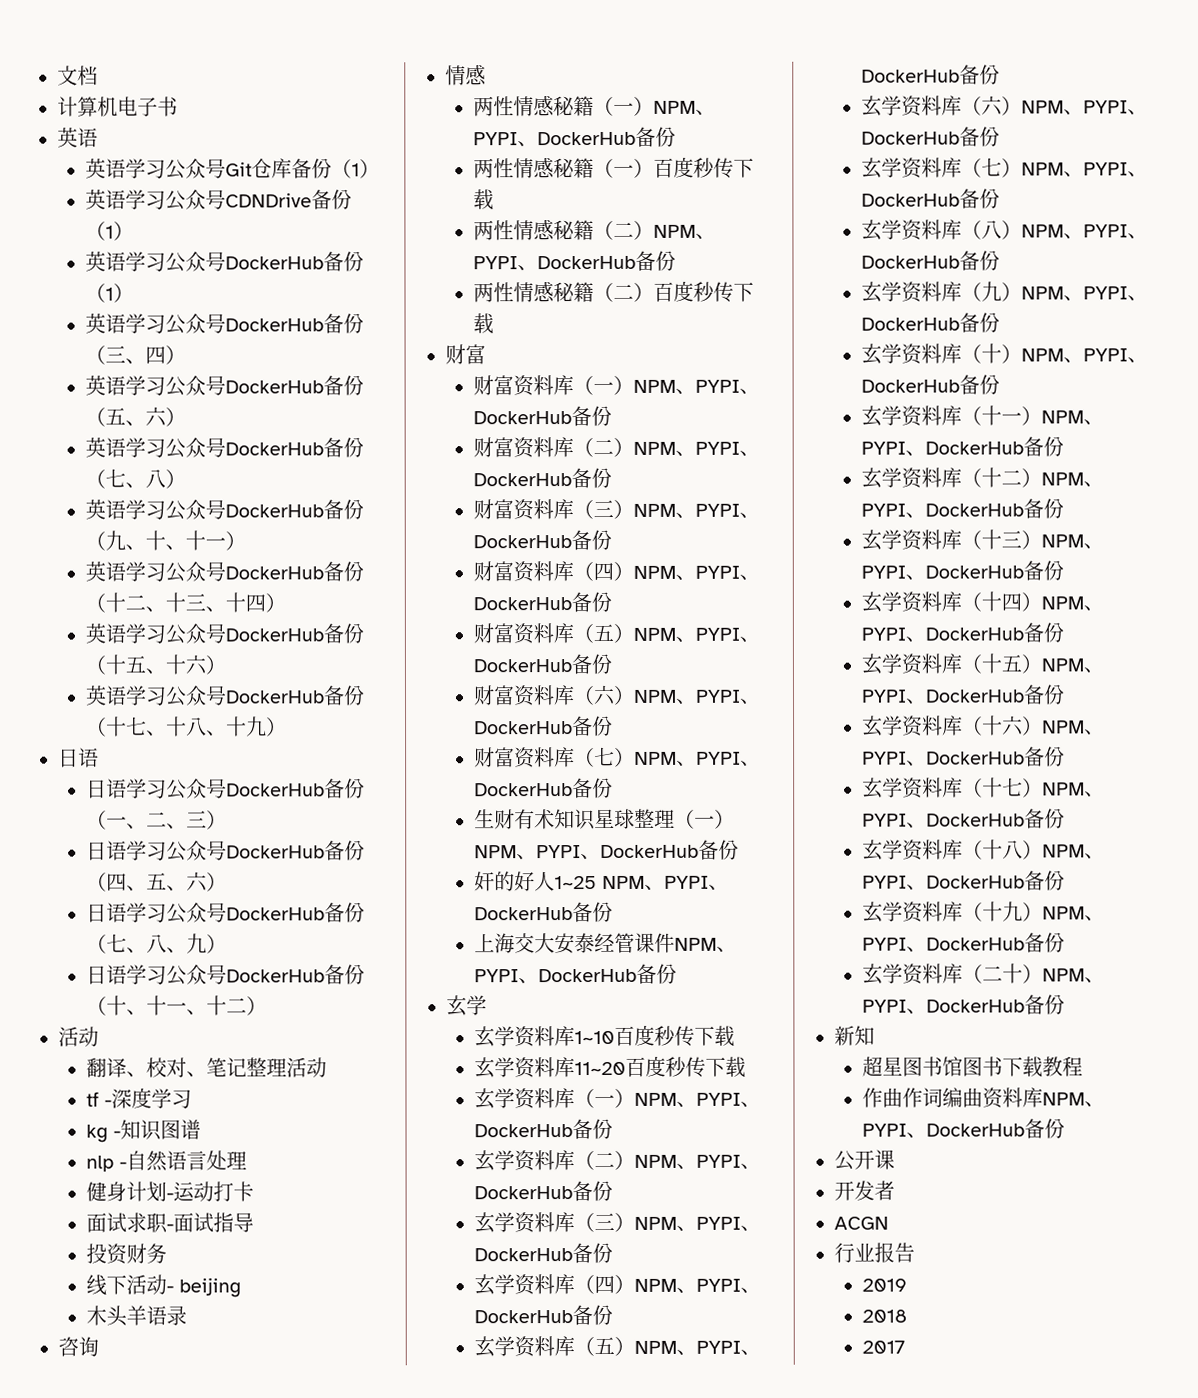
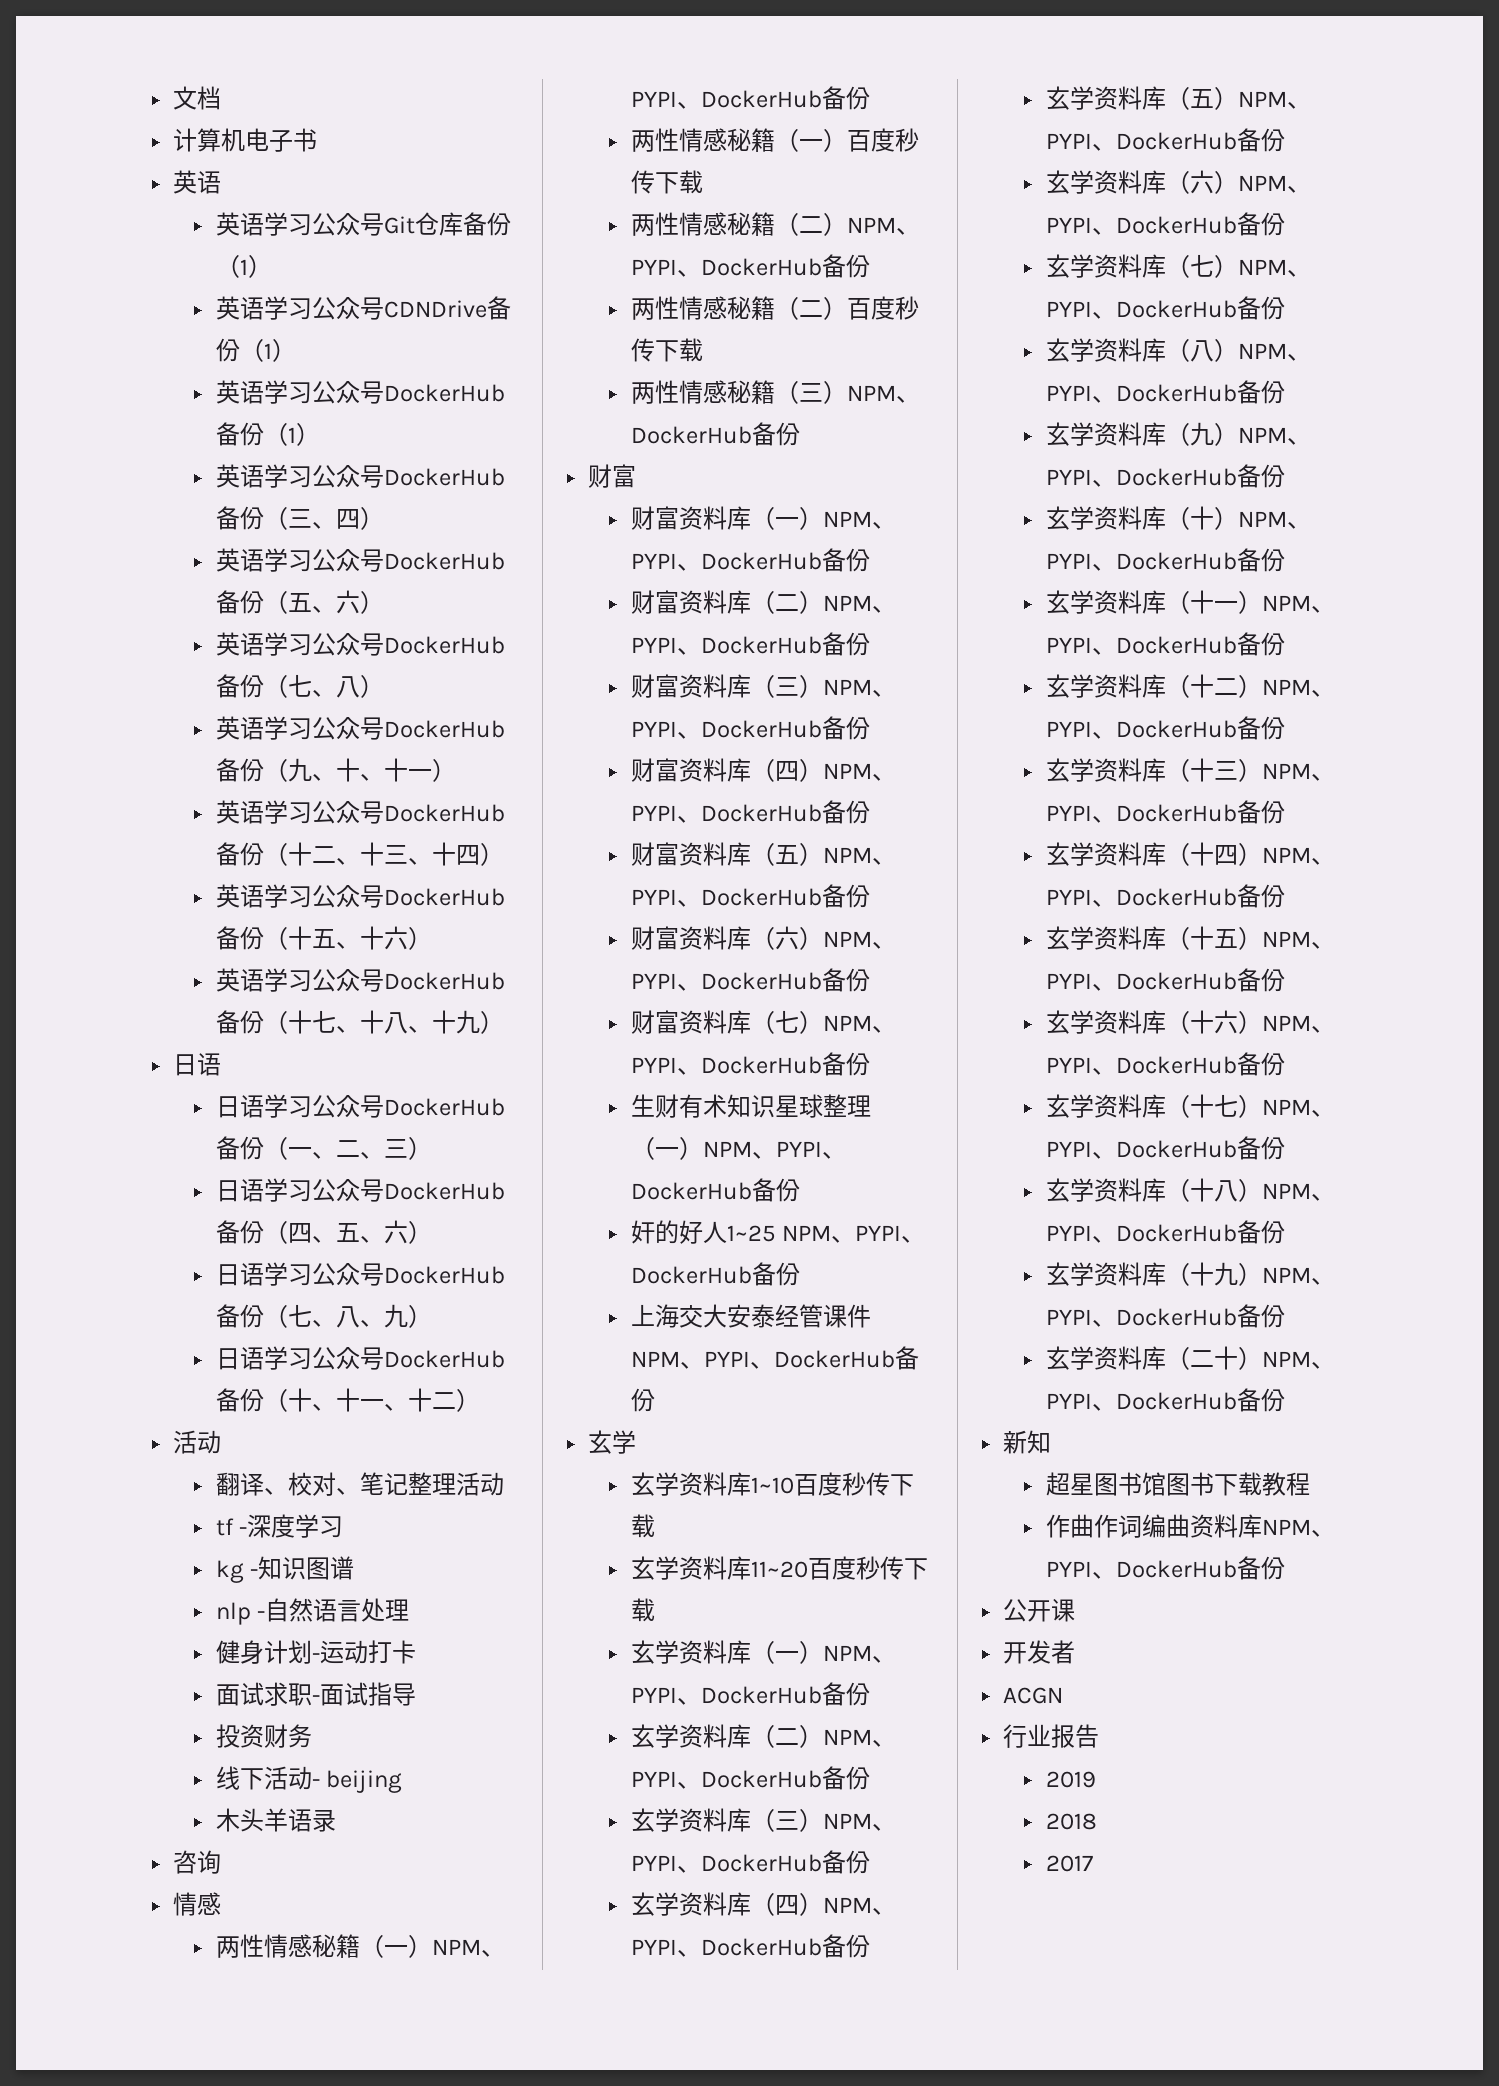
(495, 324) none -> [630,380,920,404] [630,422,800,446] // 两性情感秘籍（三）NPM、DockerHub备份

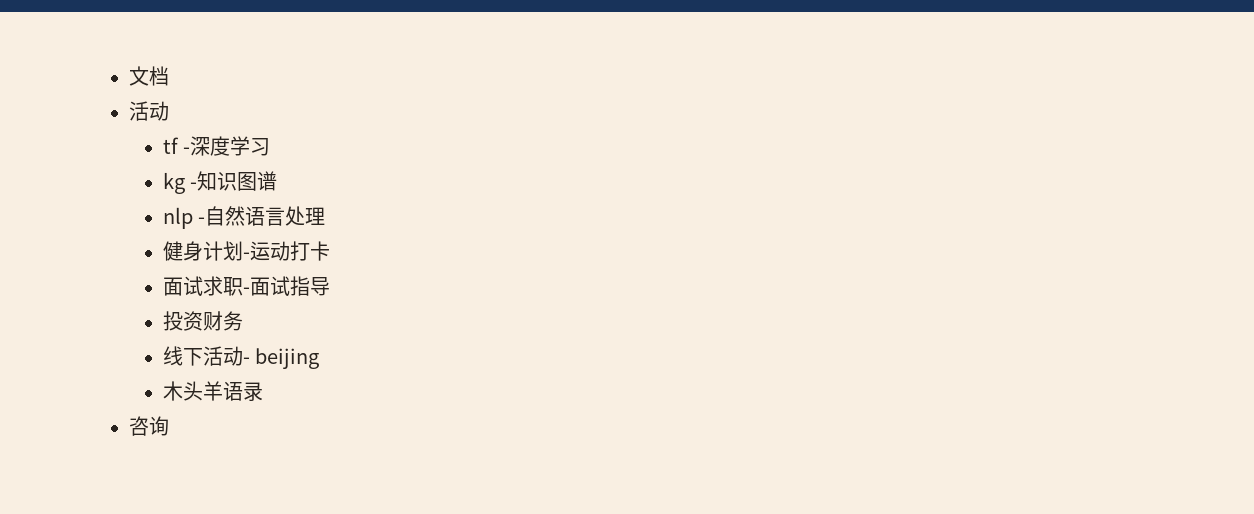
[173,128,318,152] [173,170,222,194] [215,212,511,236] [215,255,272,278] [215,296,511,320] [215,338,296,362] [215,380,505,404] [215,422,320,446] [215,464,505,488] [215,506,384,530] [215,548,505,572] [215,590,384,614] [215,632,505,656] [215,674,384,698] [215,716,505,740] [215,758,456,782] [215,800,505,824] [215,842,504,866] [215,884,505,908] [215,926,432,950] [215,968,505,992] [215,1010,504,1034] [173,1053,222,1076] [215,1094,505,1118] [215,1136,432,1160] [215,1178,505,1202] [215,1220,432,1244] [215,1262,505,1286] [215,1304,432,1328] [215,1346,505,1370] [215,1388,480,1412] [173,1430,222,1454] [215,1472,456,1496] 计算机电子书 // 英语 // 英语学习公众号Git仓库备份（1） // 英语学习公众号CDNDrive备份（1） // 英语学习公众号DockerHub备份（1） // 英语学习公众号DockerHub备份（三、四） // 英语学习公众号DockerHub备份（五、六） // 英语学习公众号DockerHub备份（七、八） // 英语学习公众号DockerHub备份（九、十、十一） // 英语学习公众号DockerHub备份（十二、十三、十四） // 英语学习公众号DockerHub备份（十五、十六） // 英语学习公众号DockerHub备份（十七、十八、十九） // 日语 // 日语学习公众号DockerHub备份（一、二、三） // 日语学习公众号DockerHub备份（四、五、六） // 日语学习公众号DockerHub备份（七、八、九） // 日语学习公众号DockerHub备份（十、十一、十二） // 活动 // 翻译、校对、笔记整理 -> (169, 76) none
[173,1892,222,1916] [215,1934,505,1958] [630,86,870,110] [630,128,919,152] [630,170,703,194] [630,212,920,236] [630,254,870,278] [630,296,919,320] [630,338,703,362] [630,380,920,404] [630,422,800,446] [588,464,637,488] [630,506,896,530] [630,548,870,572] [630,590,896,614] [630,632,870,656] [630,674,896,698] [630,716,870,740] [630,758,896,782] [630,800,870,824] [630,842,896,866] [630,884,870,908] [630,926,896,950] [630,968,870,992] [630,1010,896,1034] [630,1052,870,1076] [630,1094,871,1118] [630,1137,846,1160] [630,1178,800,1202] [630,1220,926,1244] [630,1262,800,1286] [630,1304,871,1328] [630,1346,919,1370] [630,1388,655,1412] [588,1430,637,1454] [630,1472,914,1496] [630,1514,655,1538] [630,1556,928,1580] [630,1598,655,1622] [630,1640,896,1664] [630,1682,870,1706] [630,1724,896,1748] [630,1766,870,1790] [630,1808,896,1832] [630,1850,870,1874] [630,1892,896,1916] [630,1934,870,1958] [1045,86,1311,110] [1045,128,1285,152] [1045,170,1311,194] [1045,212,1285,236] [1045,254,1311,278] [1045,296,1285,320] [1045,338,1311,362] [1045,380,1285,404] [1045,422,1311,446] [1045,464,1285,488] [1045,506,1311,530] [1045,548,1285,572] [1045,590,1335,614] [1045,632,1285,656] [1045,674,1335,698] [1045,716,1285,740] [1045,758,1335,782] [1045,800,1285,824] [1045,842,1335,866] [1045,884,1285,908] [1045,926,1335,950] [1045,968,1285,992] [1045,1010,1335,1034] [1045,1052,1285,1076] [1045,1094,1335,1118] [1045,1136,1285,1160] [1045,1178,1335,1202] [1045,1220,1285,1244] [1045,1262,1335,1286] [1045,1304,1285,1328] [1045,1346,1335,1370] [1045,1388,1285,1412] [1003,1430,1052,1454] [1045,1472,1310,1496] [1045,1514,1335,1538] [1045,1556,1285,1580] [1003,1598,1076,1622] [1003,1640,1076,1664] [1003,1687,1064,1704] [1003,1724,1100,1748] [1045,1771,1096,1788] [1045,1813,1097,1830] [1045,1855,1093,1872] // 情感 // 两性情感秘籍（一）NPM、PYPI、DockerHub备份 // 两性情感秘籍（一）百度秒传下载 // 两性情感秘籍（二）NPM、PYPI、DockerHub备份 // 两性情感秘籍（二）百度秒传下载 // 两性情感秘籍（三）NPM、DockerHub备份 // 财富 // 财富资料库（一）NPM、PYPI、DockerHub备份 // 财富资料库（二）NPM、PYPI、DockerHub备份 // 财富资料库（三）NPM、PYPI、DockerHub备份 // 财富资料库（四）NPM、PYPI、DockerHub备份 // 财富资料库（五）NPM、PYPI、DockerHub备份 // 财富资料库（六）NPM、PYPI、DockerHub备份 // 财富资料库（七）NPM、PYPI、DockerHub备份 // 生财有术知识星球整理（一）NPM、PYPI、DockerHub备份 // 奸的好人1~25 NPM、PYPI、DockerHub备份 // 上海交大安泰经管课件NPM、PYPI、DockerHub备份 // 玄学 // 玄学资料库1~10百度秒传下载 // 玄学资料库11~20百度秒传下载 // 玄学资料库（一）NPM、PYPI、DockerHub备份 // 玄学资料库（二）NPM、PYPI、DockerHub备份 // 玄学资料库（三）NPM、PYPI、DockerHub备份 // 玄学资料库（四）NPM、PYPI、DockerHub备份 // 玄学资料库（五）NPM、PYPI、DockerHub备份 // 玄学资料库（六）NPM、PYPI、DockerHub备份 // 玄学资料库（七）NPM、PYPI、DockerHub备份 // 玄学资料库（八）NPM、PYPI、DockerHub备份 // 玄学资料库（九）NPM、PYPI、DockerHub备份 // 玄学资料库（十）NPM、PYPI、DockerHub备份 // 玄学资料库（十一）NPM、PYPI、DockerHub备份 // 玄学资料库（十二）NPM、PYPI、DockerHub备份 // 玄学资料库（十三）NPM、PYPI、DockerHub备份 // 玄学资料库（十四）NPM、PYPI、DockerHub备份 // 玄学资料库（十五）NPM、PYPI、DockerHub备份 // 玄学资料库（十六）NPM、PYPI、DockerHub备份 // 玄学资料库（十七）NPM、PYPI、DockerHub备份 // 玄学资料库（十八）NPM、PYPI、DockerHub备份 // 玄学资料库（十九）NPM、PYPI、DockerHub备份 // 玄学资料库（二十）NPM、PYPI、DockerHub备份 // 新知 // 超星图书馆图书下载教程 // 作曲作词编曲资料库NPM、PYPI、DockerHub备份 // 公开课 // 开发者 // ACGN // 行业报告 // 2019 // 2018 // 2017 -> (169, 426) none

